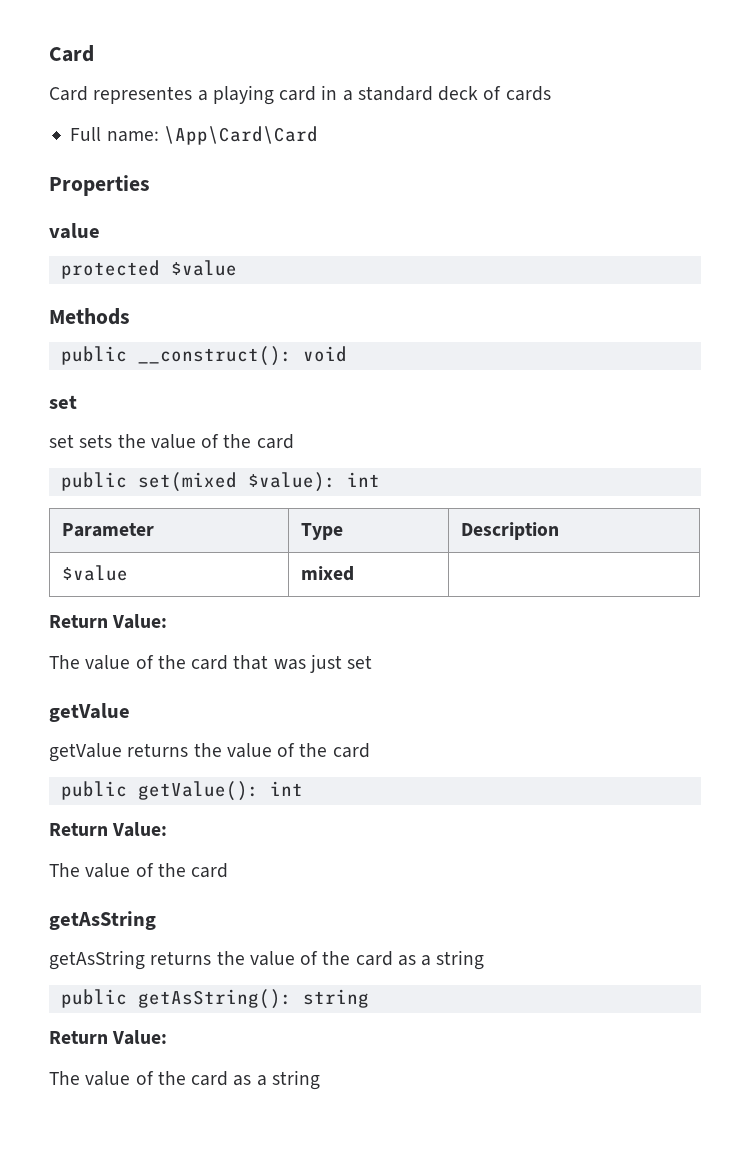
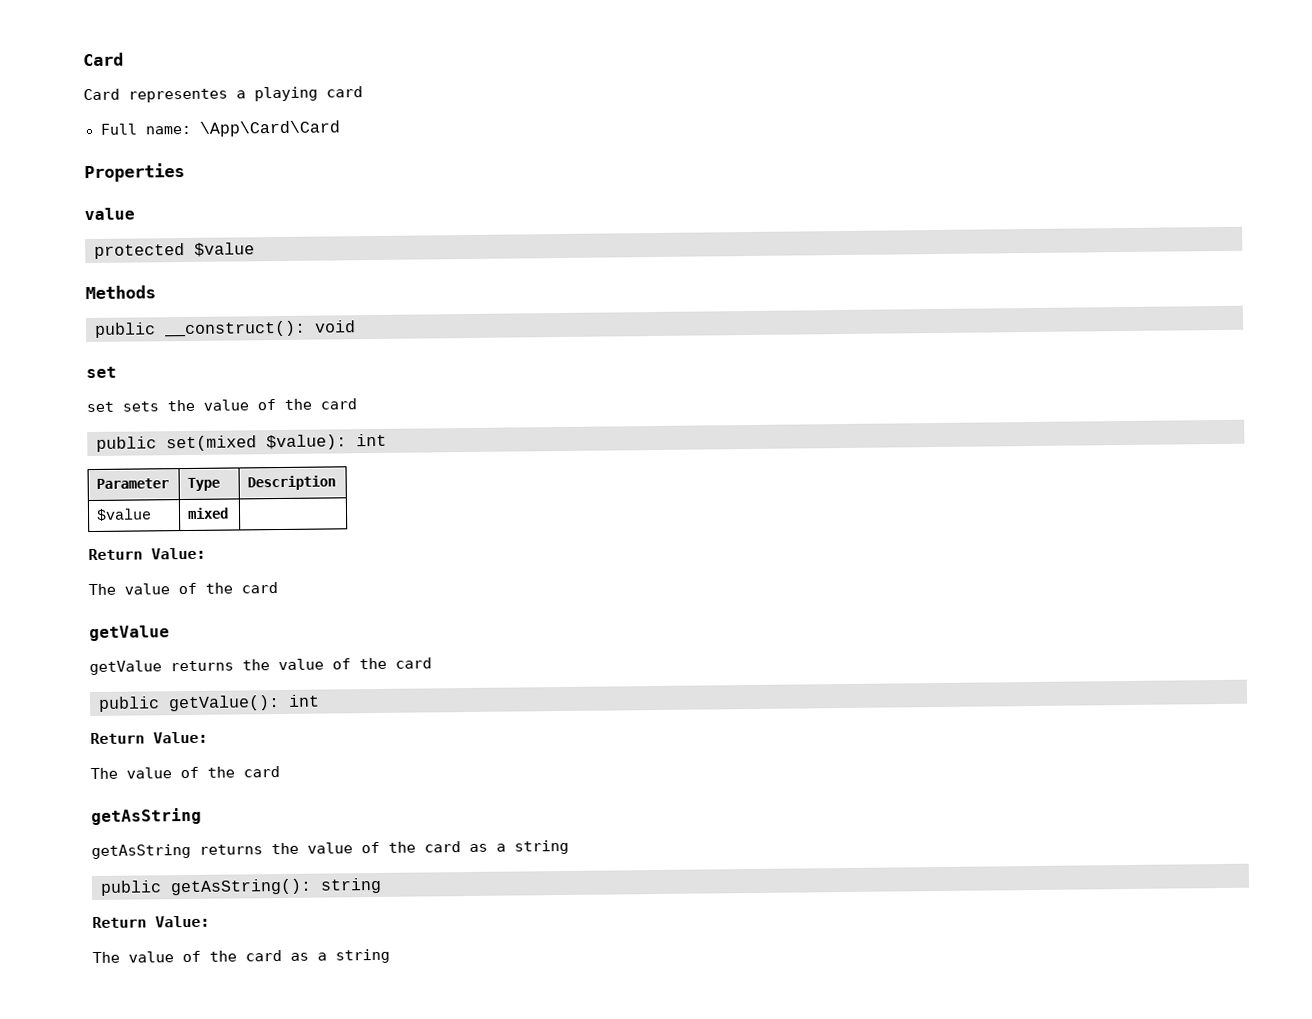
[321,85,551,101] in a standard deck of cards -> (363, 92) none
[233,654,373,673] that was just set -> (278, 588) none

